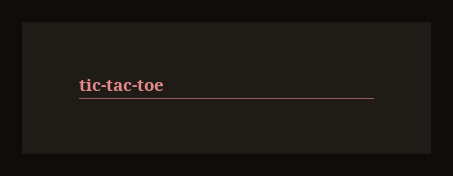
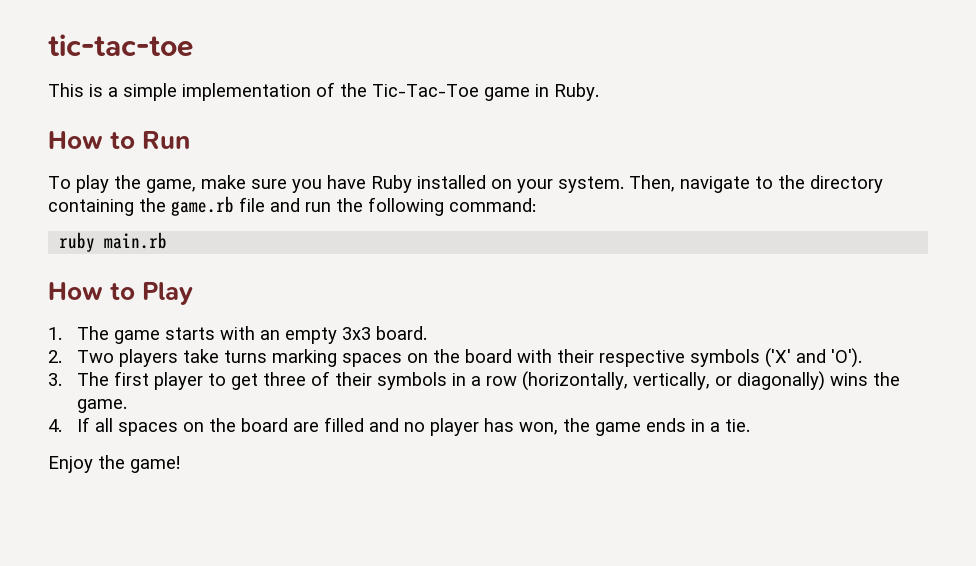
(164, 85) none -> [48,82,599,101] [48,131,191,149] [48,175,883,193] [48,196,536,216] [59,232,168,252] [48,282,194,305] [48,326,427,344] [48,348,862,368] [48,371,900,391] [76,399,127,413] [48,417,750,436] [48,455,180,473] // This is a simple implementation of the Tic-Tac-Toe game in Ruby. // How to Run // To play the game, make sure you have Ruby installed on your system. Then, navigate to the directory containing the game.rb file and run the following command: // ruby main.rb // How to Play // 1. The game starts with an empty 3x3 board. // 2. Two players take turns marking spaces on the board with their respective symbols ('X' and 'O'). // 3. The first player to get three of their symbols in a row (horizontally, vertically, or diagonally) wins the game. // 4. If all spaces on the board are filled and no player has won, the game ends in a tie. // Enjoy the game!

